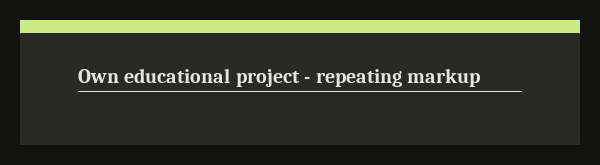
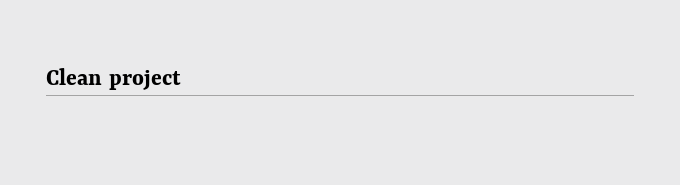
[78,68,480,87] Own educational project - repeating markup -> [46,68,181,90] Clean project

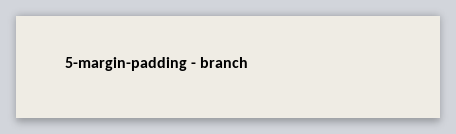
[46,68,181,90] Clean project -> [65,57,249,71] 5-margin-padding - branch

